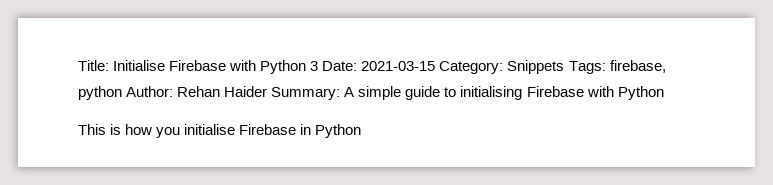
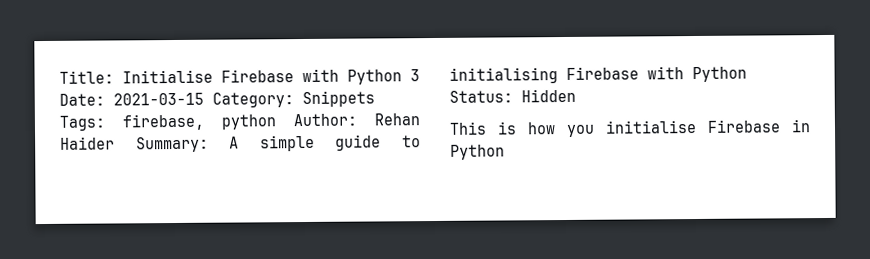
(664, 93) none -> [449,88,576,103] Status: Hidden

